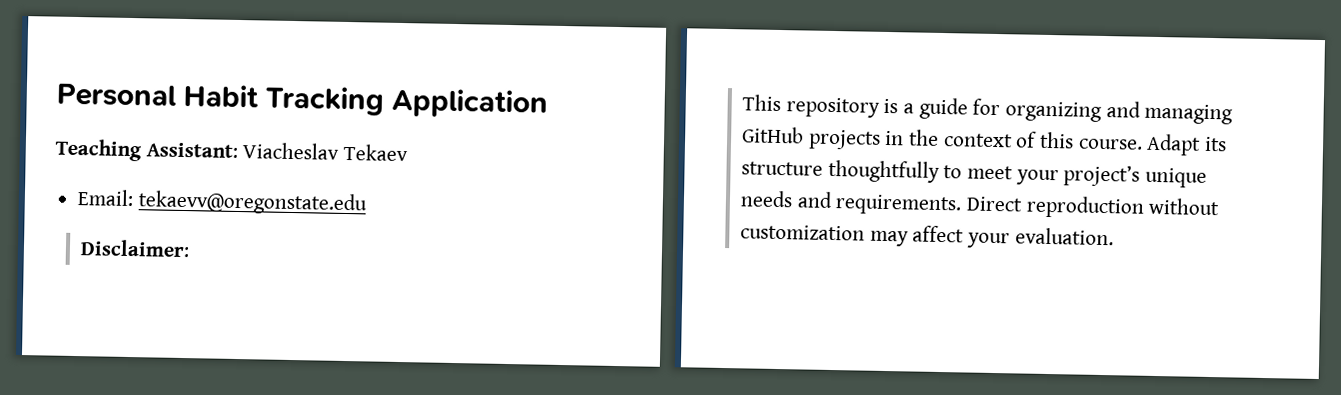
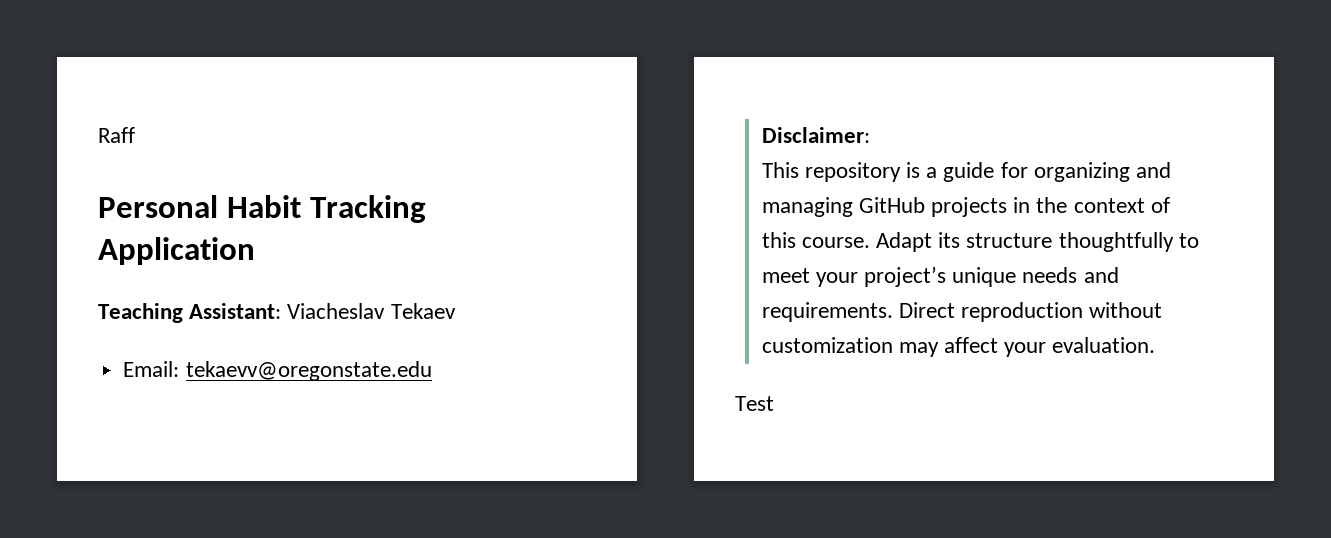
(56, 95) none -> [98,127,135,143] Raff //
(1114, 236) none -> [735,396,774,411] // Test

